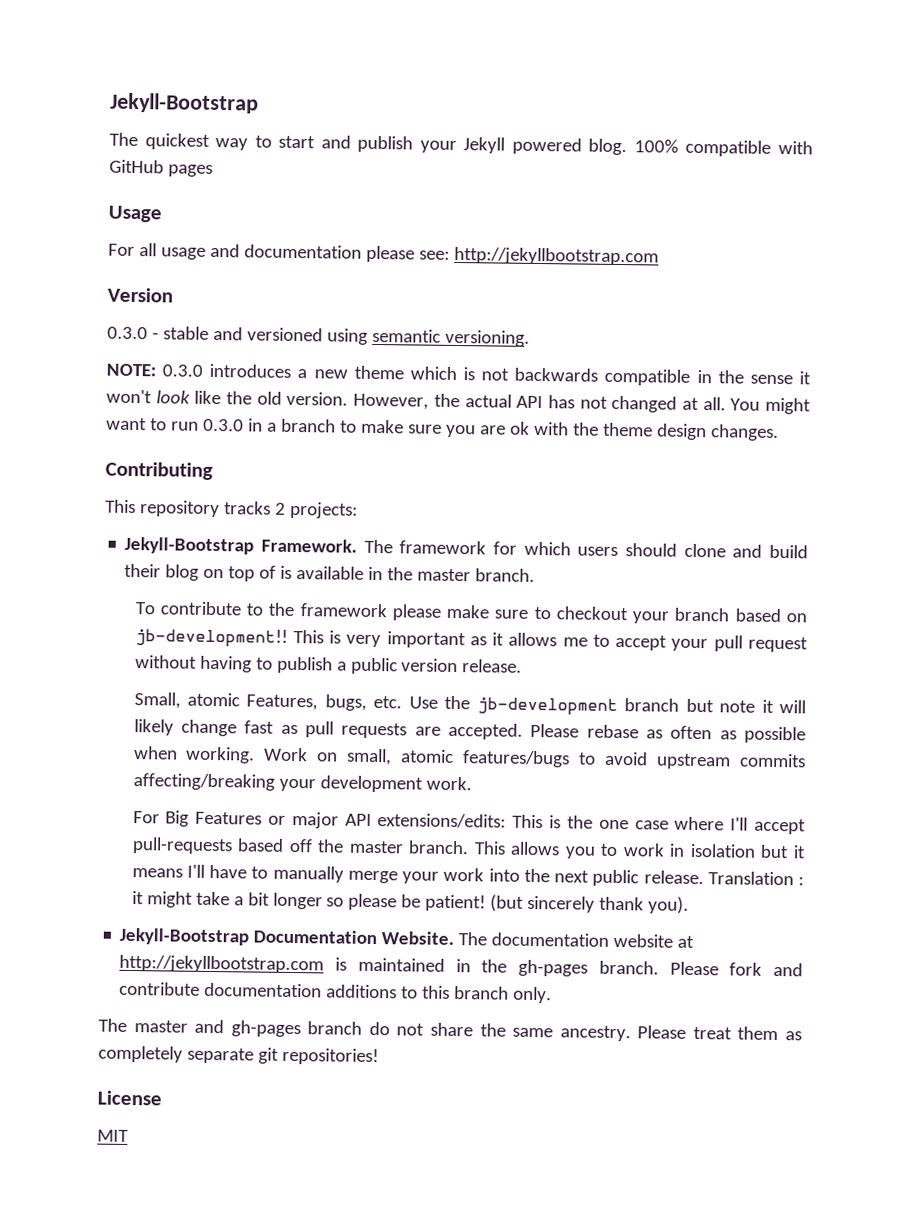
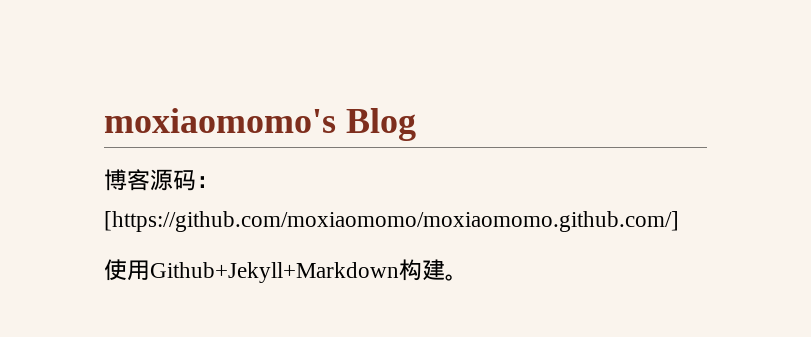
[110,92,259,114] [109,132,814,157] [109,159,213,177] [108,205,162,223] [108,243,659,266] [107,287,173,303] [107,326,530,347] [106,363,811,386] [106,389,811,415] [106,417,779,441] [105,461,213,480] [105,499,358,519] [124,536,808,559] [124,563,536,582] [134,601,808,624] [134,628,809,653] [134,655,523,675] [133,692,806,717] [133,719,806,744] [133,746,806,770] [132,773,472,793] [132,810,806,835] [131,837,807,859] [131,864,804,887] [131,891,690,914] [119,927,695,948] [119,954,804,977] [119,981,553,1004] [98,1018,802,1042] [98,1045,379,1066] [97,1090,162,1106] [97,1129,129,1142] Jekyll-Bootstrap // The quickest way to start and publish your Jekyll powered blog. 100% compatible with GitHub pages // Usage // For all usage and documentation please see: http://jekyllbootstrap.com // Version // 0.3.0 - stable and versioned using semantic versioning. // NOTE: 0.3.0 introduces a new theme which is not backwards compatible in the sense it won't look like the old version. However, the actual API has not changed at all. You might want to run 0.3.0 in a branch to make sure you are ok with the theme design changes. // Contributing // This repository tracks 2 projects: // Jekyll-Bootstrap Framework. The framework for which users should clone and build their blog on top of is available in the master branch. // To contribute to the framework please make sure to checkout your branch based on jb-development!! This is very important as it allows me to accept your pull request without having to publish a public version release. // Small, atomic Features, bugs, etc. Use the jb-development branch but note it will likely change fast as pull requests are accepted. Please rebase as often as possible when working. Work on small, atomic features/bugs to avoid upstream commits affecting/breaking your development work. // For Big Features or major API extensions/edits: This is the one case where I'll accept pull-requests based off the master branch. This allows you to work in isolation but it means I'll have to manually merge your work into the next public release. Translation : it might take a bit longer so please be patient! (but sincerely thank you). // Jekyll-Bootstrap Documentation Website. The documentation website at http://jekyllbootstrap.com is maintained in the gh-pages branch. Please fork and contribute documentation additions to this branch only. // The master and gh-pages branch do not share the same ancestry. Please treat them as completely separate git repositories! // License // MIT -> [104,108,416,141] [104,169,219,191] [104,211,679,232] [104,259,468,283] moxiaomomo's Blog // 博客源码：[https://github.com/moxiaomomo/moxiaomomo.github.com/] // 使用Github+Jekyll+Markdown构建。

